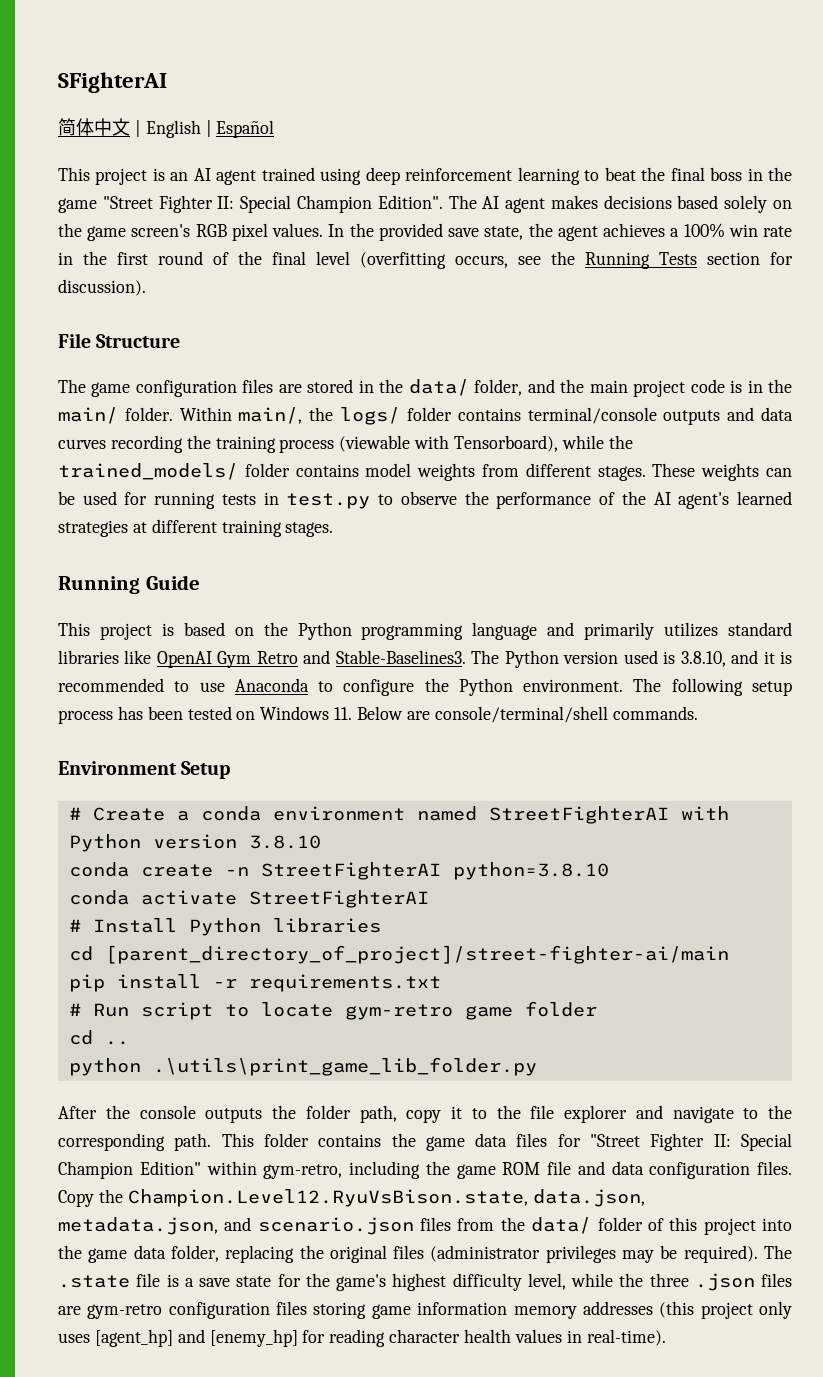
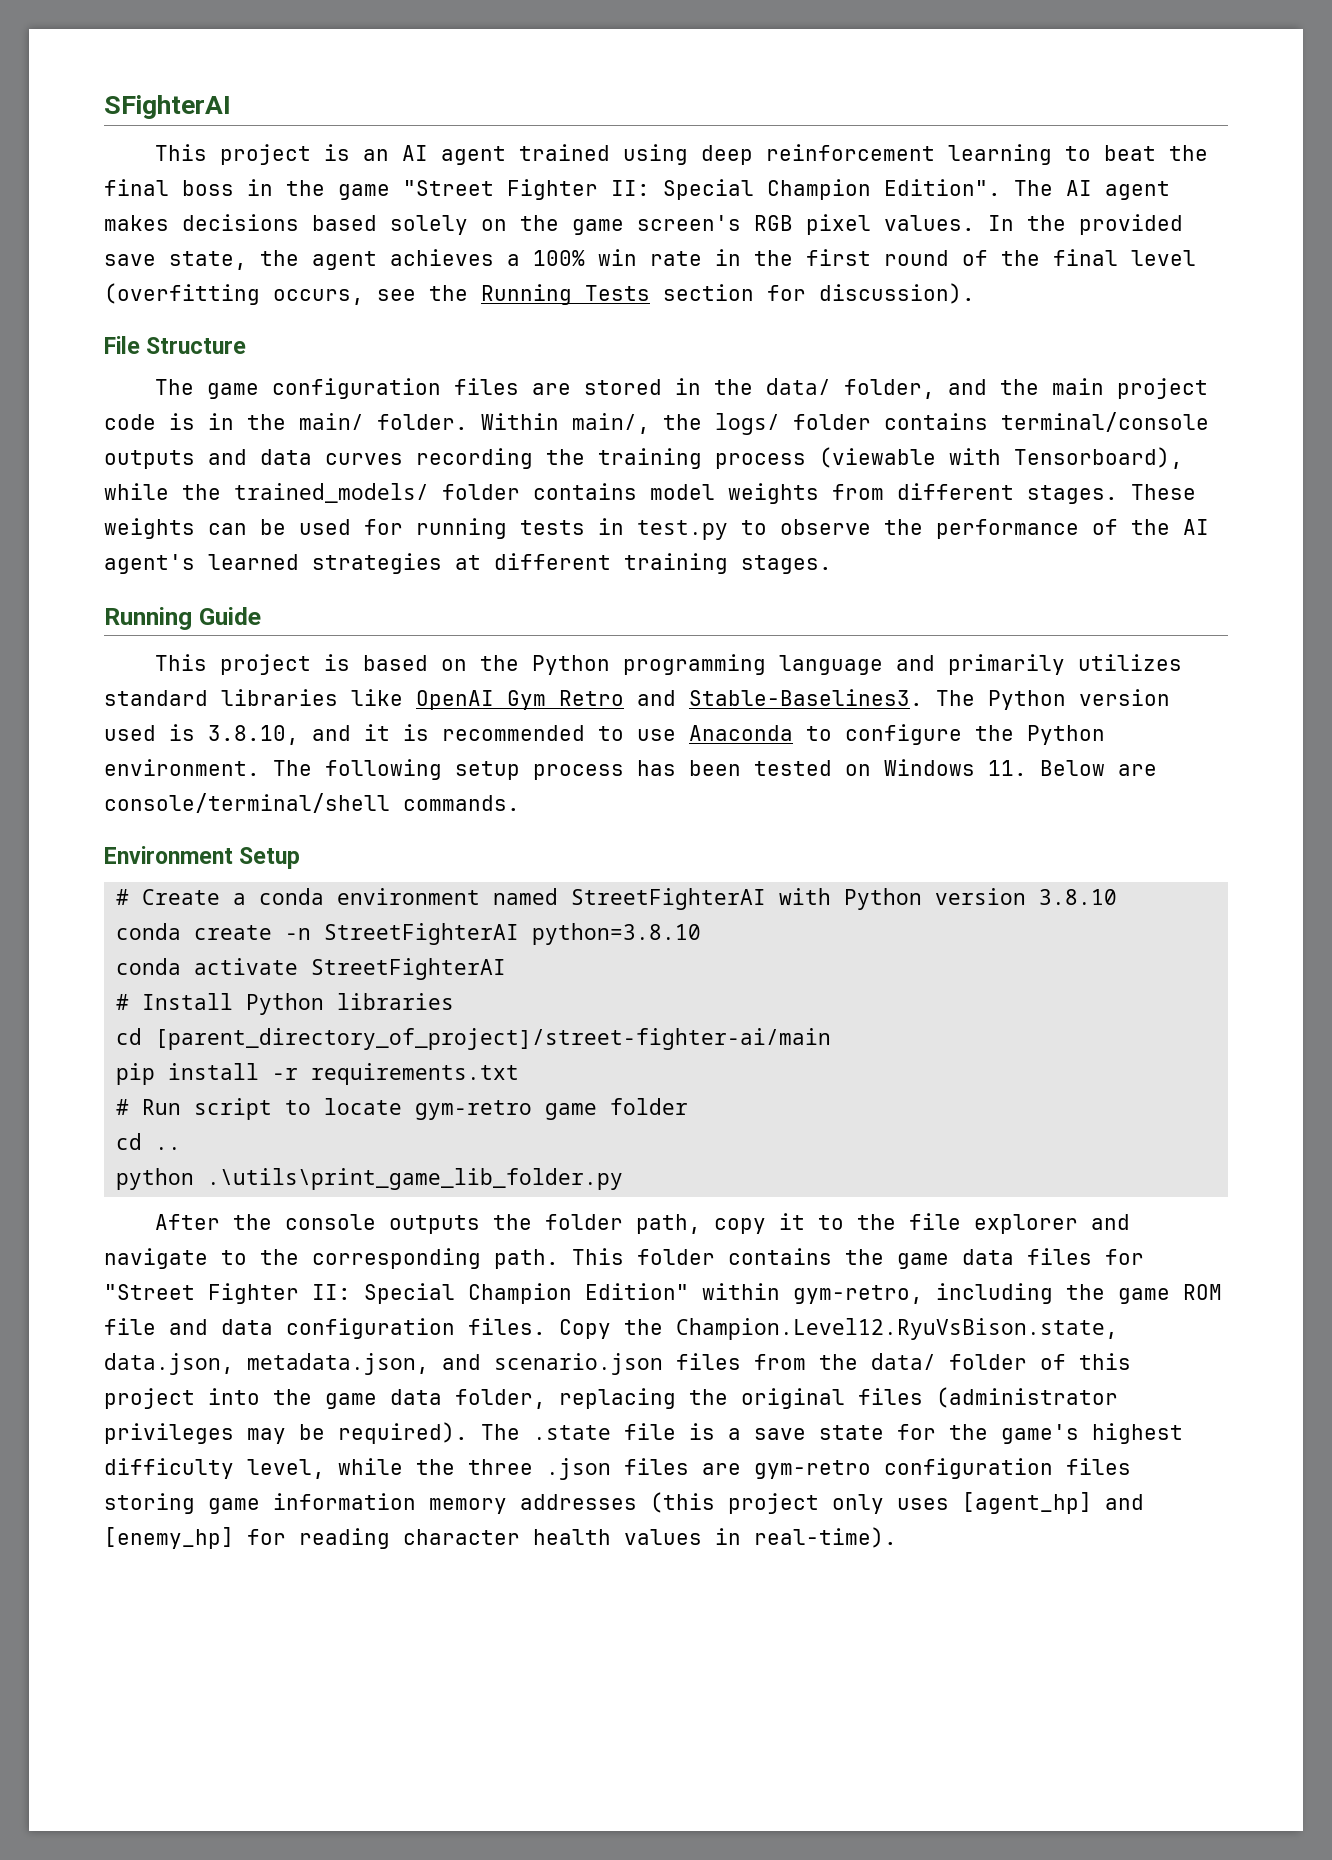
[58,118,275,138] // 简体中文 | English | Español -> (231, 107) none

